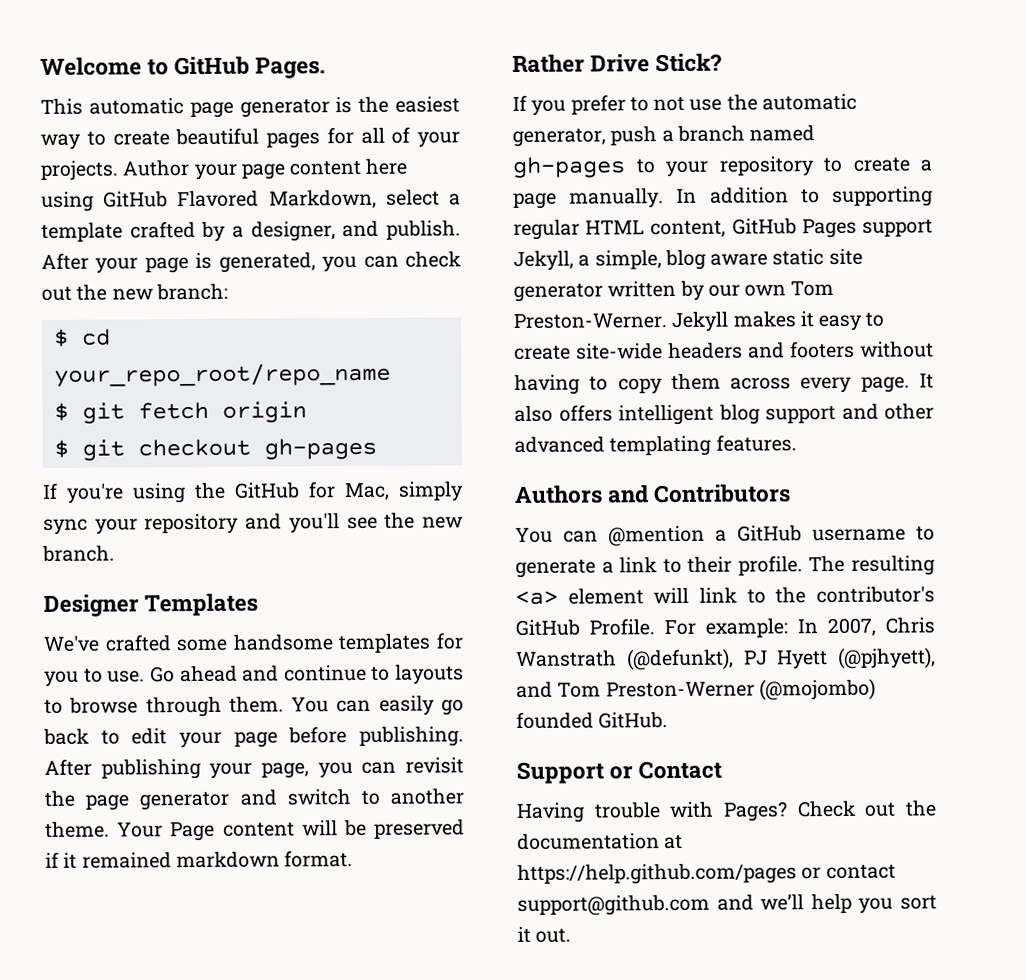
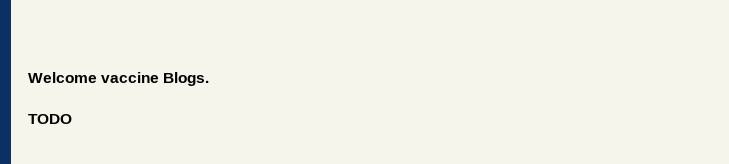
[147,55,327,79] [40,96,460,119] [40,126,460,150] [40,158,409,181] [41,189,461,212] [41,220,461,242] [41,251,461,274] [41,283,228,301] [52,328,111,347] [53,362,391,387] [53,401,307,424] [53,437,377,461] [42,481,464,504] [43,512,464,535] [42,545,115,562] [43,592,259,617] [43,632,464,654] [44,664,464,687] [44,695,464,718] [43,726,464,749] [44,757,465,780] [44,788,464,811] [45,819,465,842] [45,850,354,869] [512,52,723,73] [512,93,857,116] [512,125,816,147] [512,156,933,178] [513,186,933,209] [513,218,933,240] [513,248,863,271] [513,280,835,302] [513,311,885,332] [514,340,934,360] [514,373,934,395] [514,403,934,426] [514,434,797,457] [514,483,792,504] [515,525,935,547] [515,555,935,578] [515,586,935,605] [515,617,935,638] [516,647,936,671] [516,678,876,701] [516,711,669,729] [516,760,723,784] [516,800,937,823] [517,833,684,850] [517,863,896,885] [517,893,937,916] [517,926,572,943] to GitHub Pages. // This automatic page generator is the easiest way to create beautiful pages for all of your projects. Author your page content here using GitHub Flavored Markdown, select a template crafted by a designer, and publish. After your page is generated, you can check out the new branch: // $ cd your_repo_root/repo_name // $ git fetch origin // $ git checkout gh-pages // If you're using the GitHub for Mac, simply sync your repository and you'll see the new branch. // Designer Templates // We've crafted some handsome templates for you to use. Go ahead and continue to layouts to browse through them. You can easily go back to edit your page before publishing. After publishing your page, you can revisit the page generator and switch to another theme. Your Page content will be preserved if it remained markdown format. // Rather Drive Stick? // If you prefer to not use the automatic generator, push a branch named gh-pages to your repository to create a page manually. In addition to supporting regular HTML content, GitHub Pages support Jekyll, a simple, blog aware static site generator written by our own Tom Preston-Werner. Jekyll makes it easy to create site-wide headers and footers without having to copy them across every page. It also offers intelligent blog support and other advanced templating features. // Authors and Contributors // You can @mention a GitHub username to generate a link to their profile. The resulting <a> element will link to the contributor's GitHub Profile. For example: In 2007, Chris Wanstrath (@defunkt), PJ Hyett (@pjhyett), and Tom Preston-Werner (@mojombo) founded GitHub. // Support or Contact // Having trouble with Pages? Check out the documentation at https://help.github.com/pages or contact support@github.com and we’ll help you sort it out. -> [101,72,210,86] [28,114,72,124] vaccine Blogs. // TODO

